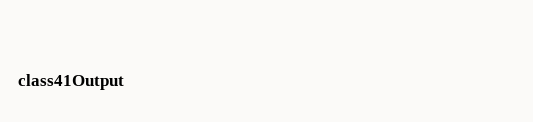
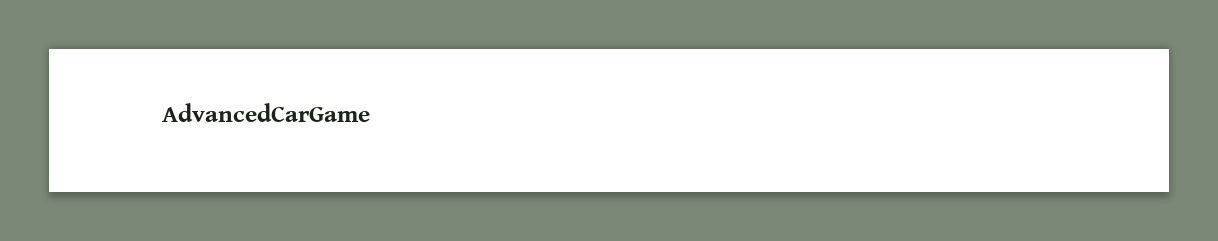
[18,74,124,90] class41Output -> [162,103,370,122] AdvancedCarGame

